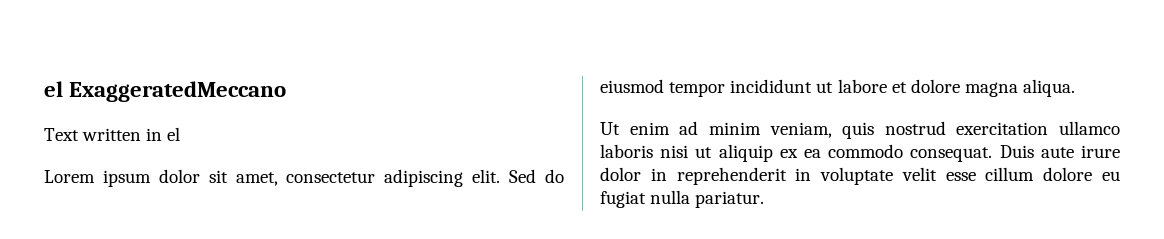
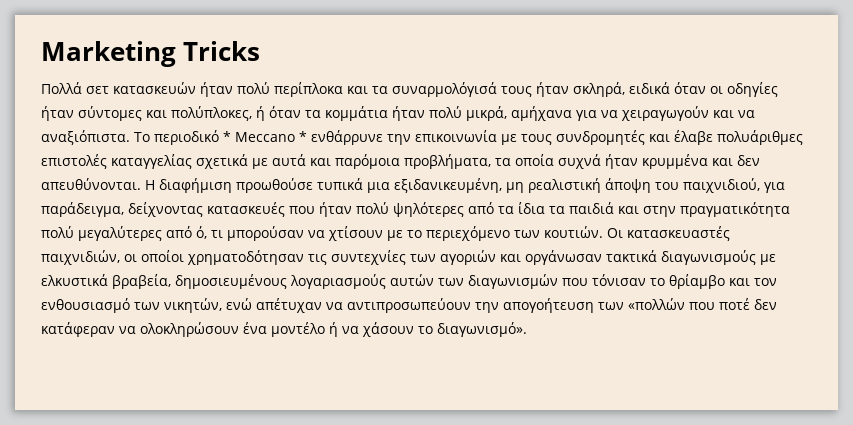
[44,81,287,102] [44,127,181,141] [44,169,565,187] [600,79,1076,97] [600,121,1120,139] [600,144,1120,162] [600,167,1120,185] [600,190,765,208] el ExaggeratedMeccano // Text written in el // Lorem ipsum dolor sit amet, consectetur adipiscing elit. Sed do eiusmod tempor incididunt ut labore et dolore magna aliqua. // Ut enim ad minim veniam, quis nostrud exercitation ullamco laboris nisi ut aliquip ex ea commodo consequat. Duis aute irure dolor in reprehenderit in voluptate velit esse cillum dolore eu fugiat nulla pariatur. -> [41,41,260,67] [41,82,778,97] [41,106,755,121] [41,130,803,145] [41,154,760,169] [41,178,785,193] [41,202,790,217] [41,226,730,241] [41,250,776,265] [41,274,777,289] [41,298,777,313] [41,322,527,337] Marketing Tricks // Πολλά σετ κατασκευών ήταν πολύ περίπλοκα και τα συναρμολόγισά τους ήταν σκληρά, ειδικά όταν οι οδηγίες ήταν σύντομες και πολύπλοκες, ή όταν τα κομμάτια ήταν πολύ μικρά, αμήχανα για να χειραγωγούν και να αναξιόπιστα. Το περιοδικό * Meccano * ενθάρρυνε την επικοινωνία με τους συνδρομητές και έλαβε πολυάριθμες επιστολές καταγγελίας σχετικά με αυτά και παρόμοια προβλήματα, τα οποία συχνά ήταν κρυμμένα και δεν απευθύνονται. Η διαφήμιση προωθούσε τυπικά μια εξιδανικευμένη, μη ρεαλιστική άποψη του παιχνιδιού, για παράδειγμα, δείχνοντας κατασκευές που ήταν πολύ ψηλότερες από τα ίδια τα παιδιά και στην πραγματικότητα πολύ μεγαλύτερες από ό, τι μπορούσαν να χτίσουν με το περιεχόμενο των κουτιών. Οι κατασκευαστές παιχνιδιών, οι οποίοι χρηματοδότησαν τις συντεχνίες των αγοριών και οργάνωσαν τακτικά διαγωνισμούς με ελκυστικά βραβεία, δημοσιευμένους λογαριασμούς αυτών των διαγωνισμών που τόνισαν το θρίαμβο και τον ενθουσιασμό των νικητών, ενώ απέτυχαν να αντιπροσωπεύουν την απογοήτευση των «πολλών που ποτέ δεν κατάφεραν να ολοκληρώσουν ένα μοντέλο ή να χάσουν το διαγωνισμό».

